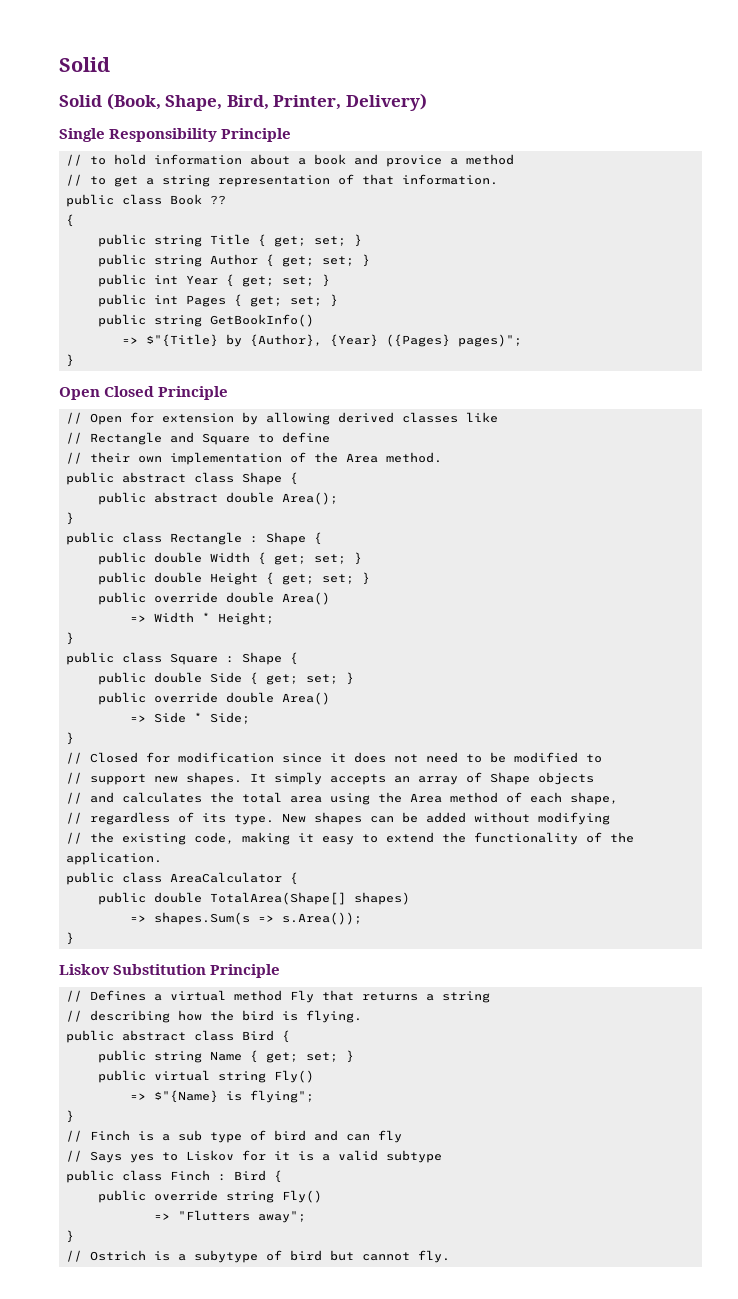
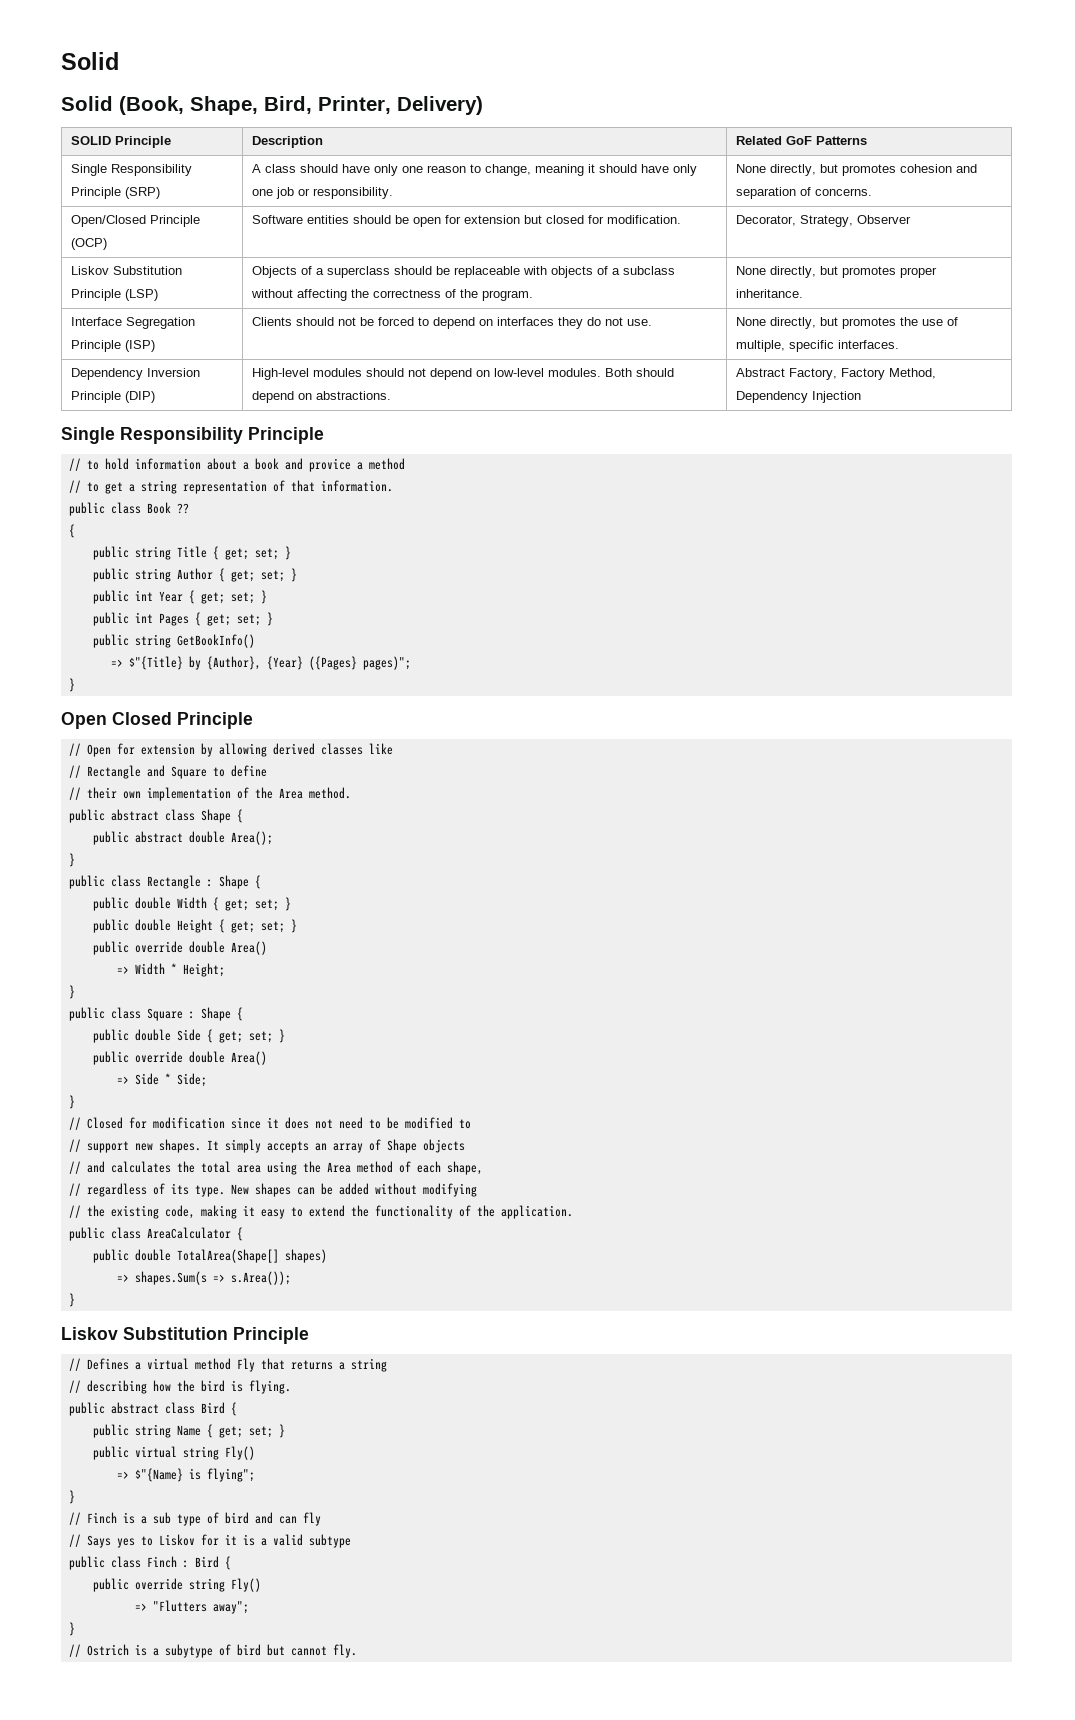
(427, 102) none -> [70,136,171,148] [251,136,323,148] [735,136,867,145] [70,164,192,176] [70,187,160,199] [251,164,697,176] [251,187,393,199] [735,164,977,176] [735,187,872,199] [70,215,200,227] [70,238,107,250] [251,215,681,227] [735,215,911,227] [70,266,182,275] [70,289,158,301] [251,266,675,278] [250,289,533,301] [735,266,937,278] [735,289,803,298] [70,317,195,329] [70,340,155,352] [251,317,652,329] [735,317,958,329] [735,340,899,352] [70,368,200,380] [70,391,155,403] [251,368,674,380] [251,391,391,403] [735,368,936,380] [735,391,861,403] // SOLID Principle | Description | Related GoF Patterns // Single Responsibility Principle (SRP) | A class should have only one reason to change, meaning it should have only one job or responsibility. | None directly, but promotes cohesion and separation of concerns. // Open/Closed Principle (OCP) | Software entities should be open for extension but closed for modification. | Decorator, Strategy, Observer // Liskov Substitution Principle (LSP) | Objects of a superclass should be replaceable with objects of a subclass without affecting the correctness of the program. | None directly, but promotes proper inheritance. // Interface Segregation Principle (ISP) | Clients should not be forced to depend on interfaces they do not use. | None directly, but promotes the use of multiple, specific interfaces. // Dependency Inversion Principle (DIP) | High-level modules should not depend on low-level modules. Both should depend on abstractions. | Abstract Factory, Factory Method, Dependency Injection

